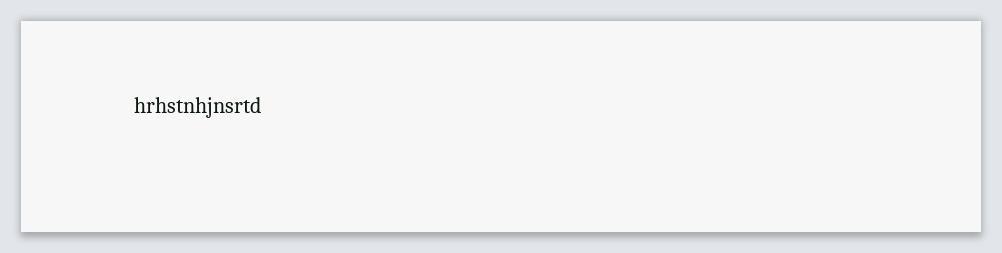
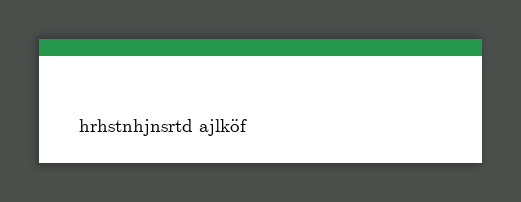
(261, 107) none -> [199,119,247,136] ajlköf

